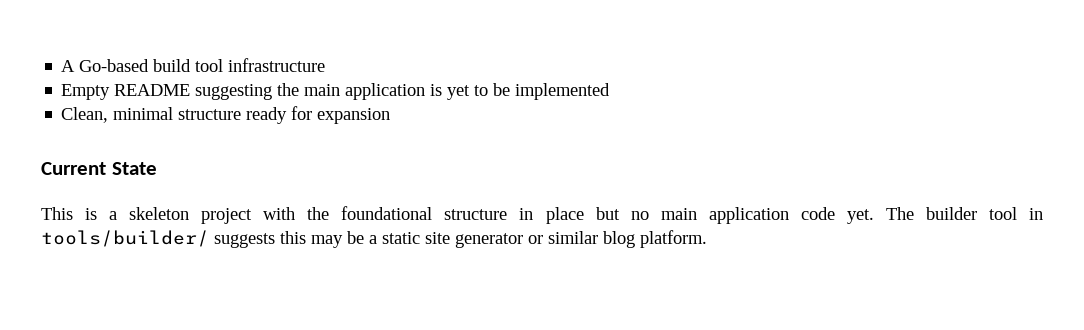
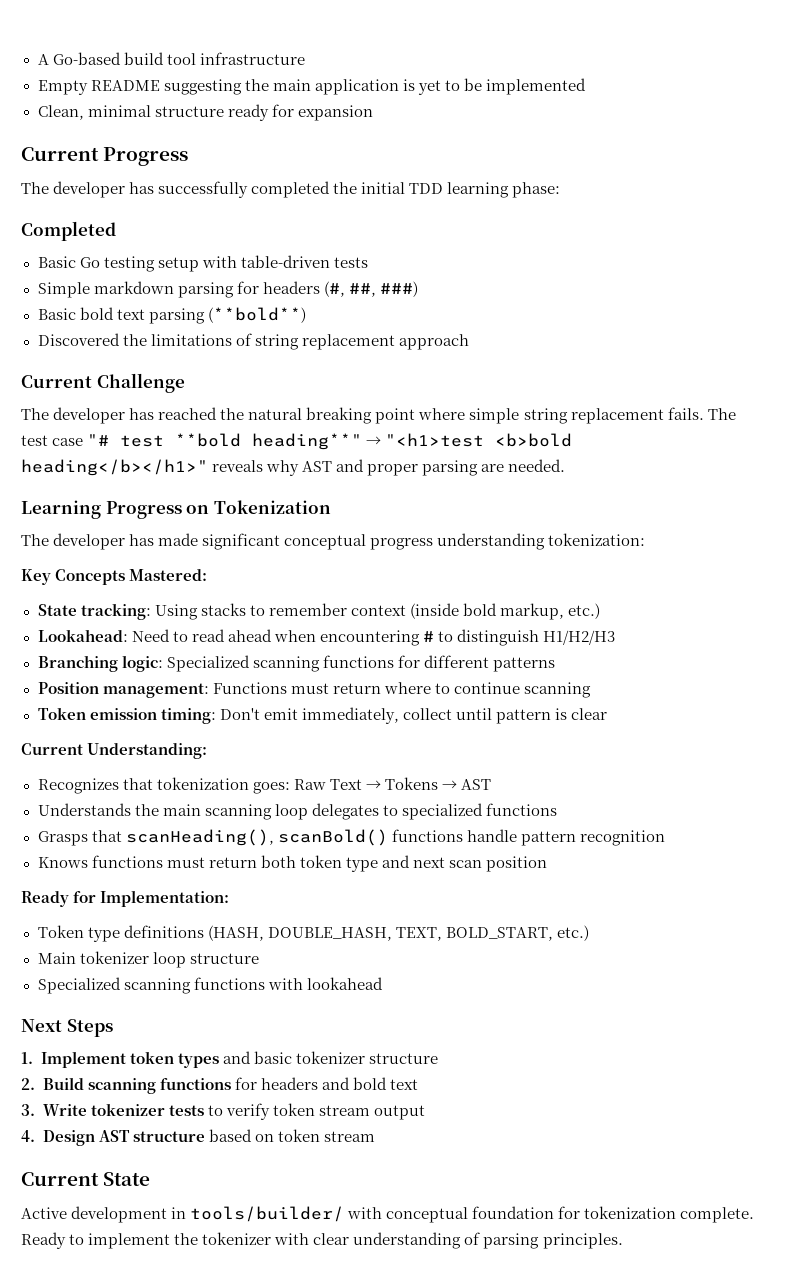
[111,162,157,175] [41,206,1043,224] [41,230,707,248] State // This is a skeleton project with the foundational structure in place but no main application code yet. The builder tool in tools/builder/ suggests this may be a static site generator or similar blog platform. -> [103,147,189,166] [21,181,561,198] [21,221,116,241] [37,255,368,272] [37,281,418,298] [37,307,306,324] [37,333,469,350] [21,373,185,393] [21,407,736,424] [21,433,573,450] [21,459,566,476] [21,500,331,519] [21,533,646,550] [21,569,208,585] [37,603,600,620] [37,629,615,646] [37,655,555,672] [37,682,591,698] [37,707,607,724] [21,743,208,759] [37,777,491,794] [37,803,557,820] [37,829,665,846] [37,855,548,872] [21,890,230,907] [37,925,589,942] [37,951,259,968] [37,977,383,994] [21,1019,113,1037] [21,1051,438,1068] [21,1077,418,1094] [21,1103,425,1120] [21,1129,375,1146] [21,1172,151,1186] [21,1206,755,1223] [21,1232,623,1249] Progress // The developer has successfully completed the initial TDD learning phase: // Completed // Basic Go testing setup with table-driven tests // Simple markdown parsing for headers (#, ##, ###) // Basic bold text parsing (**bold**) // Discovered the limitations of string replacement approach // Current Challenge // The developer has reached the natural breaking point where simple string replacement fails. The test case "# test **bold heading**" → "<h1>test <b>bold heading</b></h1>" reveals why AST and proper parsing are needed. // Learning Progress on Tokenization // The developer has made significant conceptual progress understanding tokenization: // Key Concepts Mastered: // State tracking: Using stacks to remember context (inside bold markup, etc.) // Lookahead: Need to read ahead when encountering # to distinguish H1/H2/H3 // Branching logic: Specialized scanning functions for different patterns // Position management: Functions must return where to continue scanning // Token emission timing: Don't emit immediately, collect until pattern is clear // Current Understanding: // Recognizes that tokenization goes: Raw Text → Tokens → AST // Understands the main scanning loop delegates to specialized functions // Grasps that scanHeading(), scanBold() functions handle pattern recognition // Knows functions must return both token type and next scan position // Ready for Implementation: // Token type definitions (HASH, DOUBLE_HASH, TEXT, BOLD_START, etc.) // Main tokenizer loop structure // Specialized scanning functions with lookahead // Next Steps // 1. Implement token types and basic tokenizer structure // 2. Build scanning functions for headers and bold text // 3. Write tokenizer tests to verify token stream output // 4. Design AST structure based on token stream // Current State // Active development in tools/builder/ with conceptual foundation for tokenization complete. Ready to implement the tokenizer with clear understanding of parsing principles.

